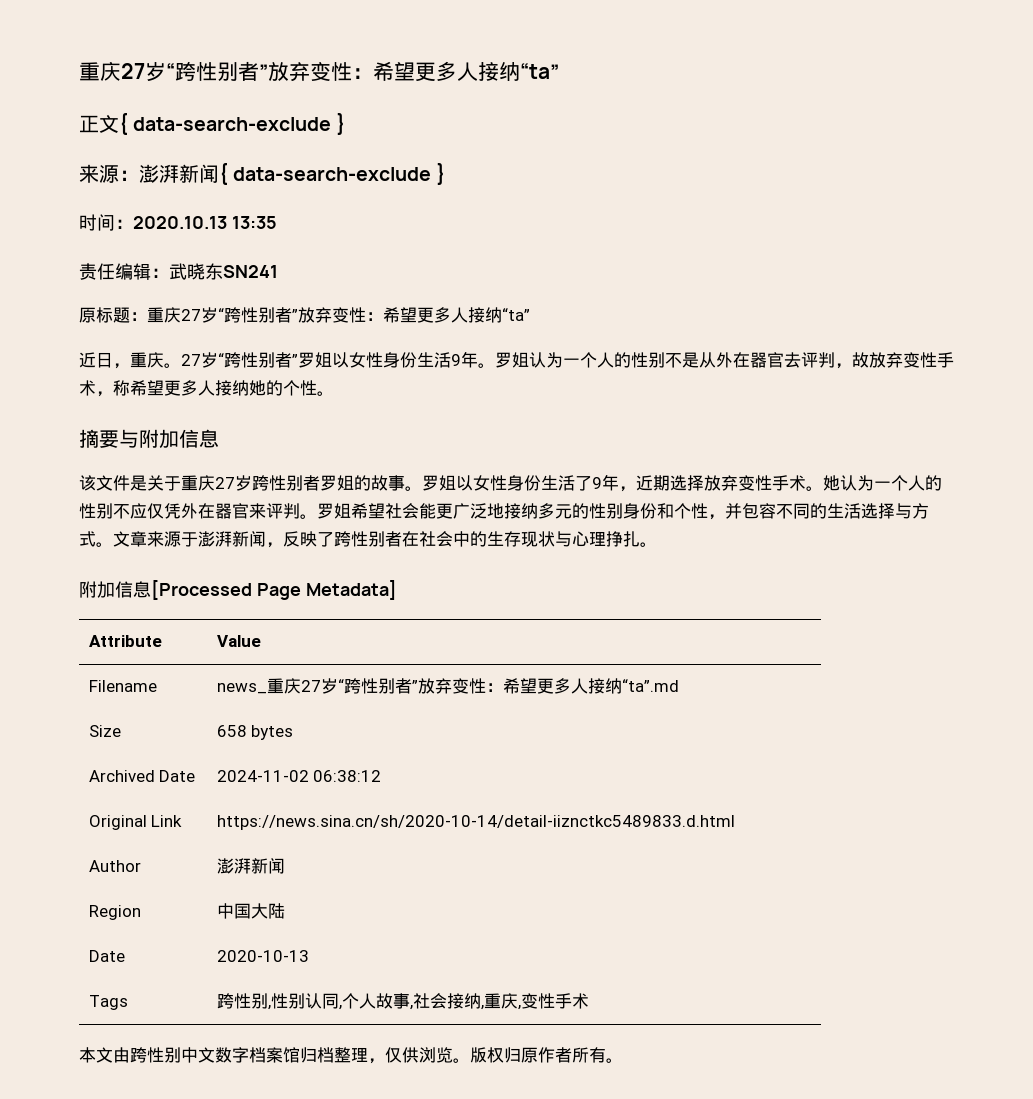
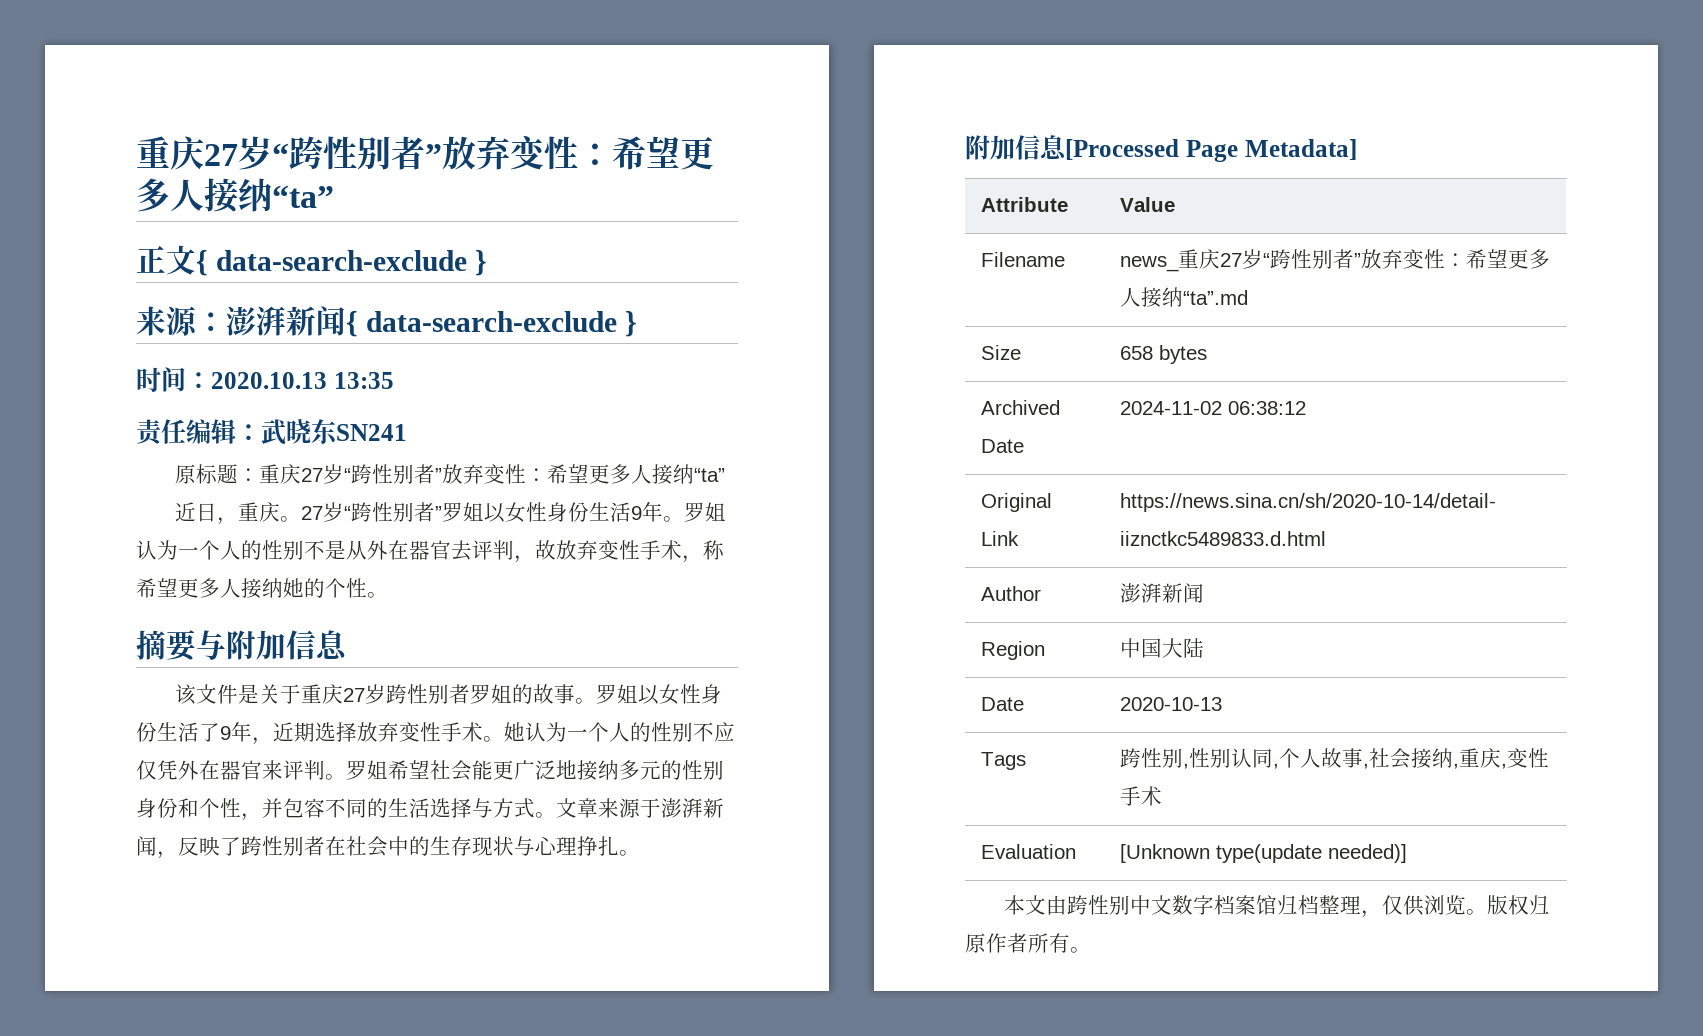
(589, 1001) none -> [981,844,1077,859] [1120,844,1408,863] // Evaluation | [Unknown type(update needed)]

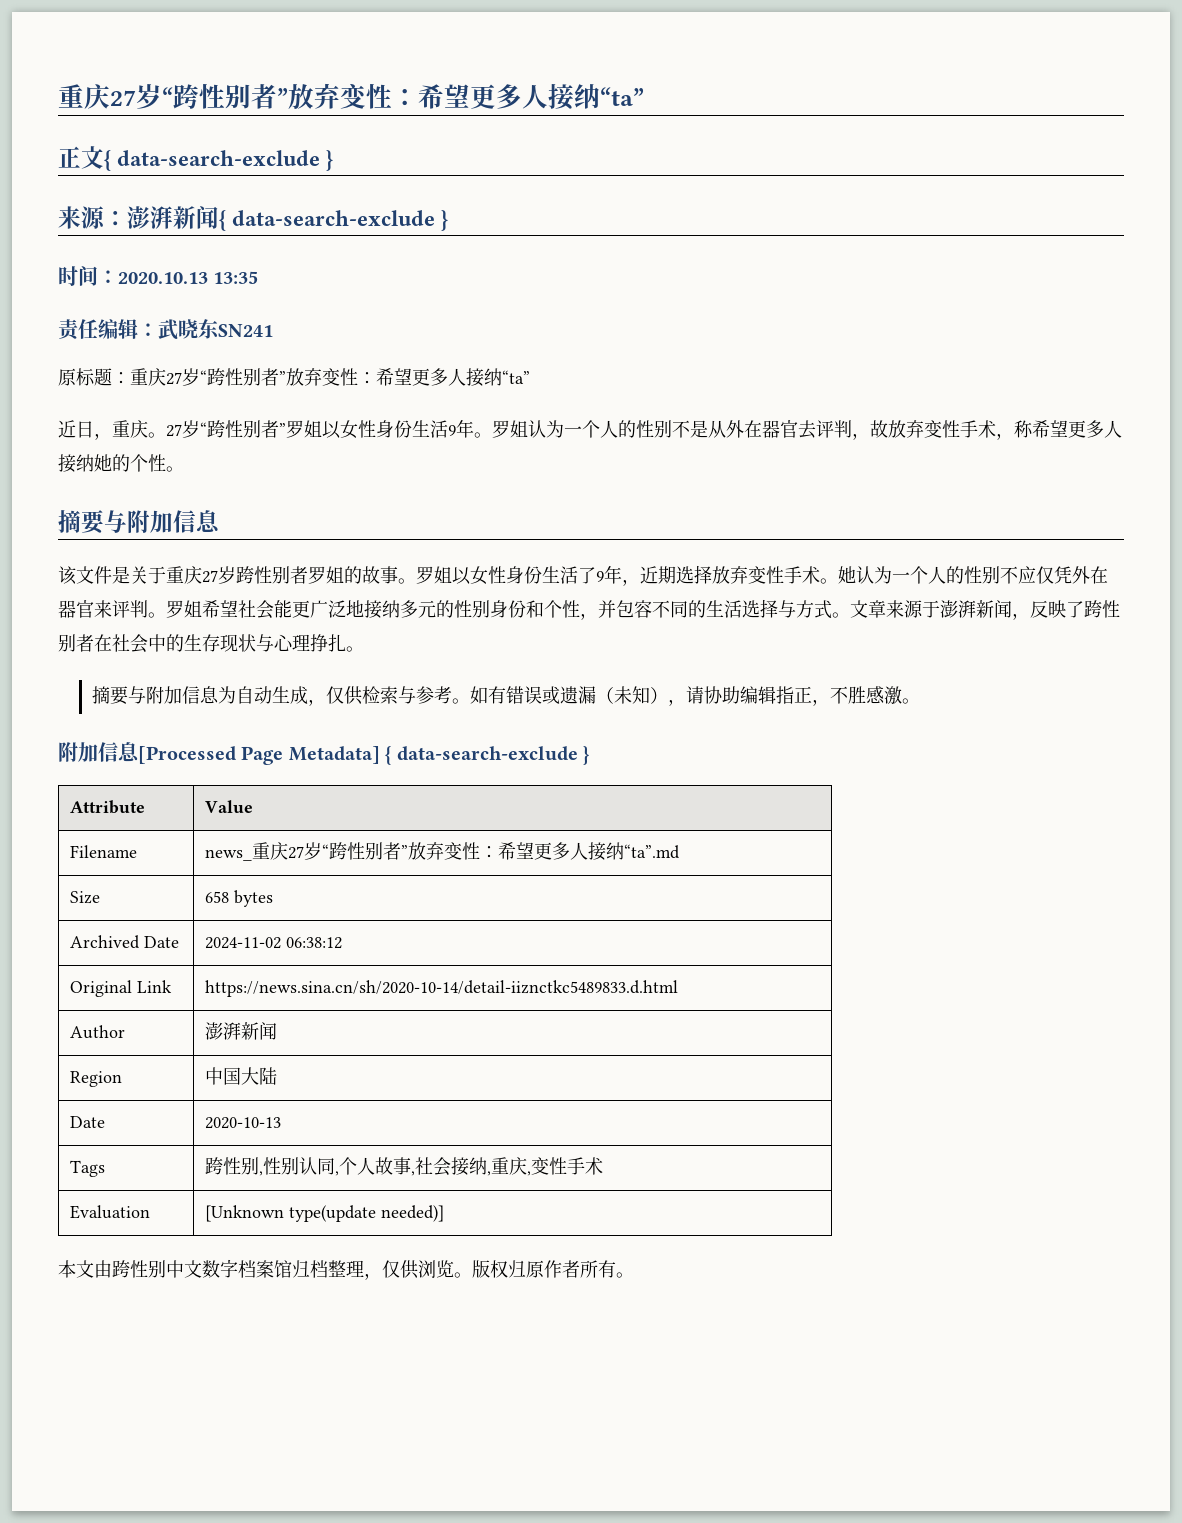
(640, 853) none -> [91,686,920,706] // 摘要与附加信息为自动生成，仅供检索与参考。如有错误或遗漏（未知），请协助编辑指正，不胜感激。
(1357, 149) none -> [385,746,590,765] { data-search-exclude }

